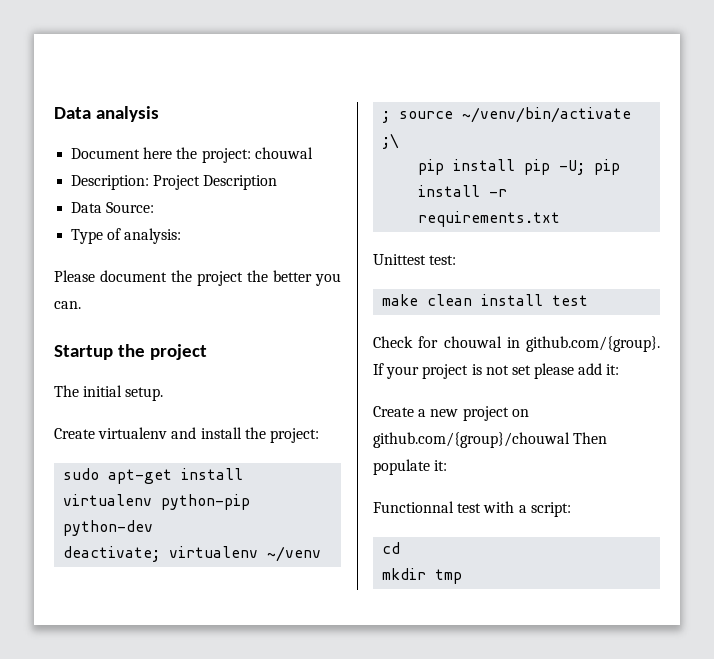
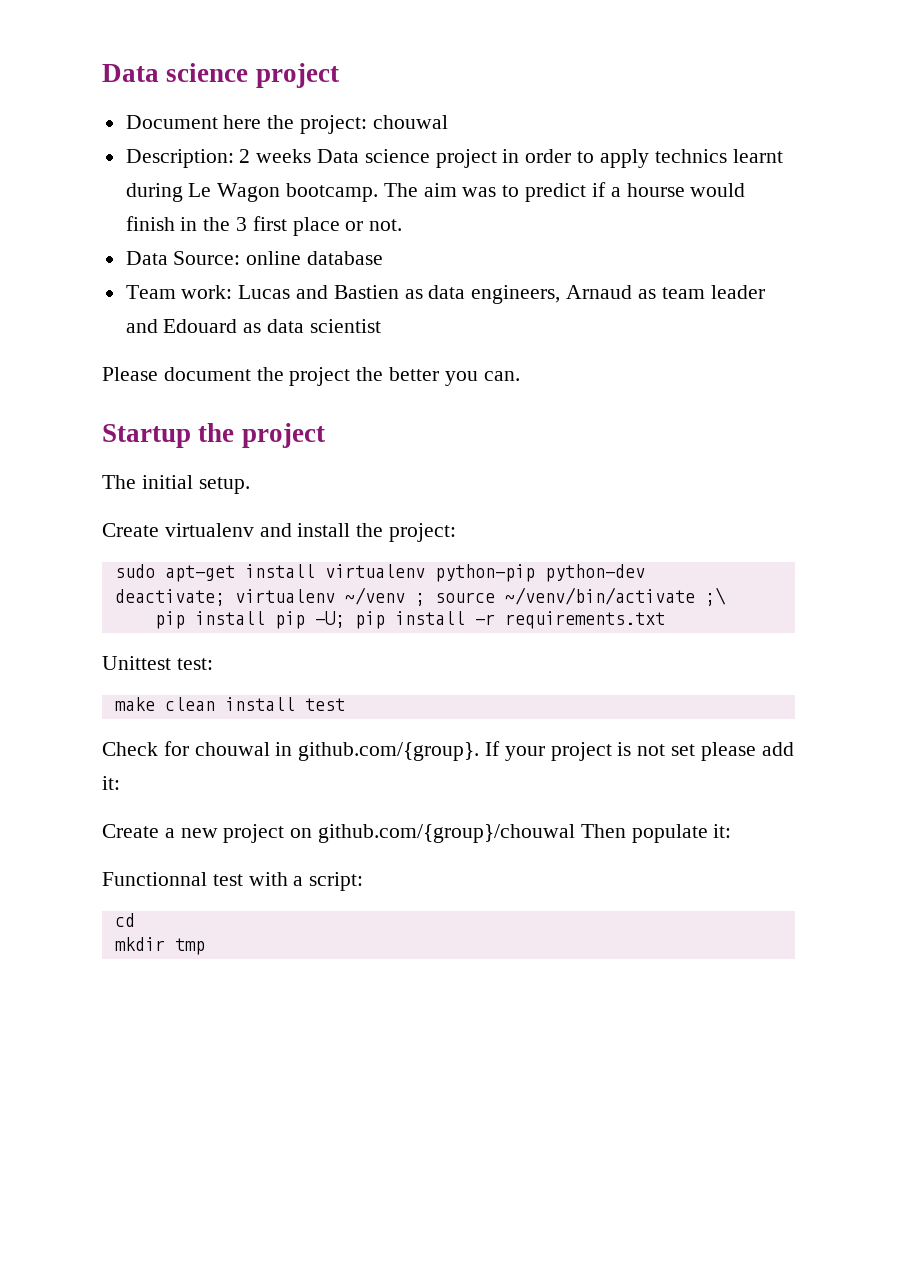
[54,106,160,122] Data analysis -> [102,63,339,88] Data science project
[153,175,278,190] [71,202,155,213] [71,228,182,244] Project Description // Data Source: // Type of analysis: -> [239,149,783,168] [125,182,746,202] [125,216,403,236] [125,251,384,265] [125,285,765,304] [125,319,381,333] 2 weeks Data science project in order to apply technics learnt during Le Wagon bootcamp. The aim was to predict if a hourse would finish in the 3 first place or not. // Data Source: online database // Team work: Lucas and Bastien as data engineers, Arnaud as team leader and Edouard as data scientist

